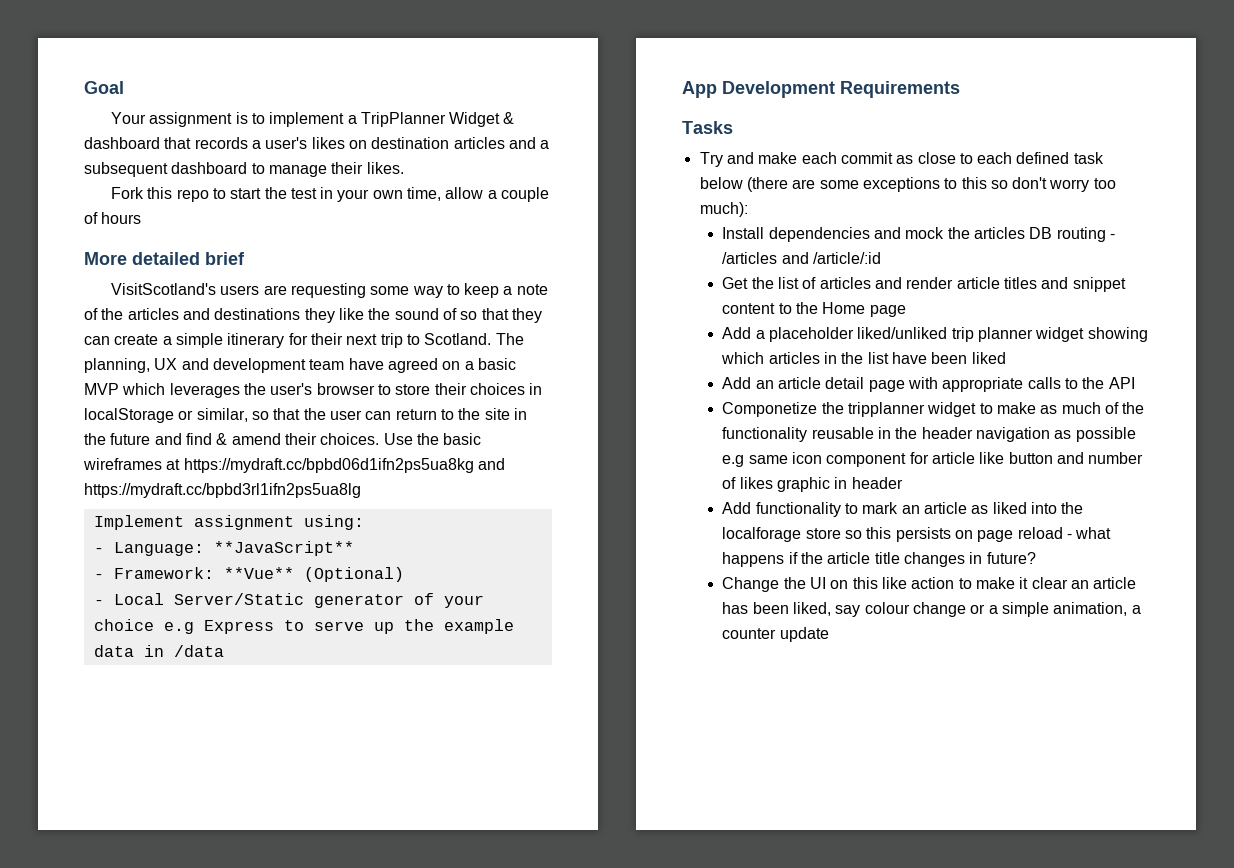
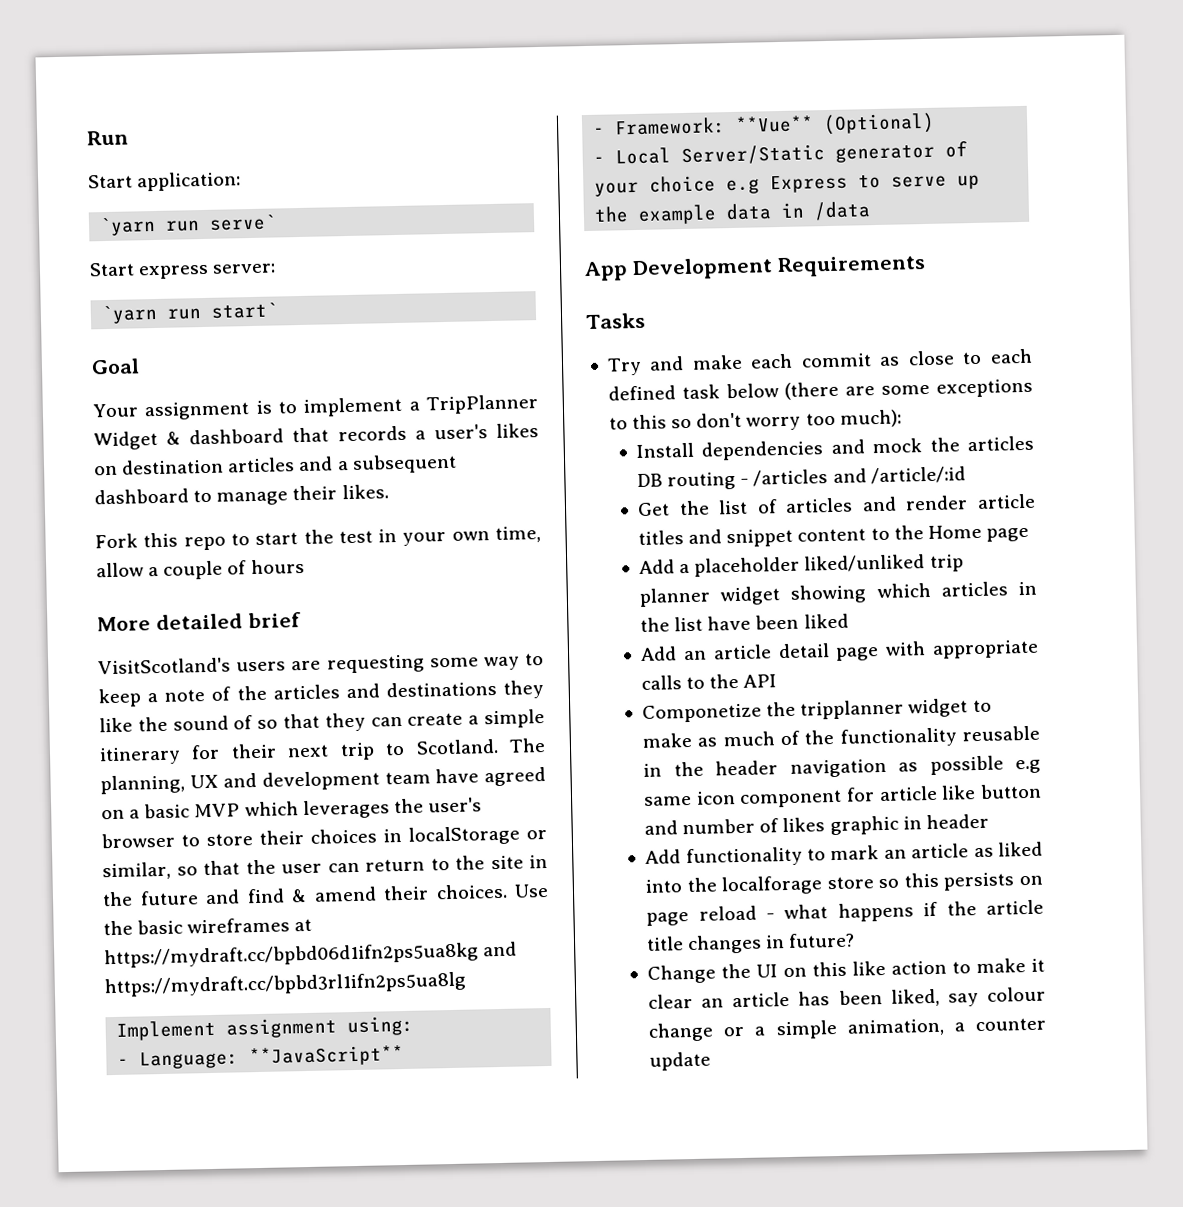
(84, 87) none -> [87,130,129,146] [87,171,242,192] [99,214,278,237] [89,262,277,280] [101,302,279,325] Run // Start application: // `yarn run serve` // Start express server: // `yarn run start` //

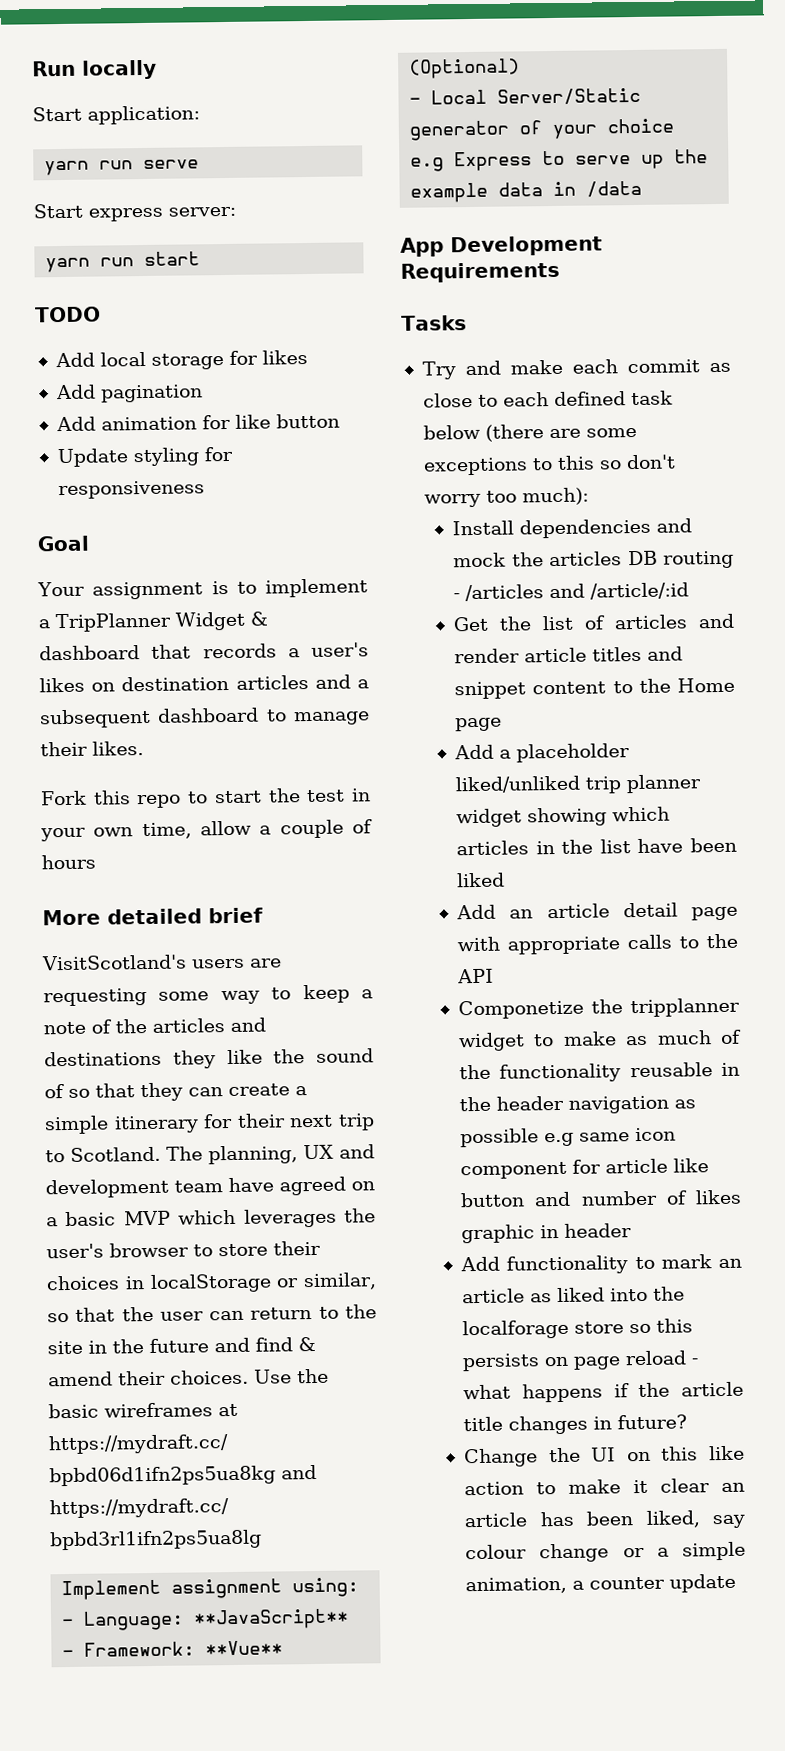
(129, 138) none -> [82,59,157,80] locally
[99,214,278,237] `yarn run serve` -> [44,159,200,176] yarn run serve
[101,302,279,325] `yarn run start` -> [45,251,201,273] [35,306,101,323] [54,349,308,370] [54,384,203,403] [55,413,340,432] [56,446,233,468] [57,480,205,500] yarn run start // TODO // Add local storage for likes // Add pagination // Add animation for like button // Update styling for responsiveness

